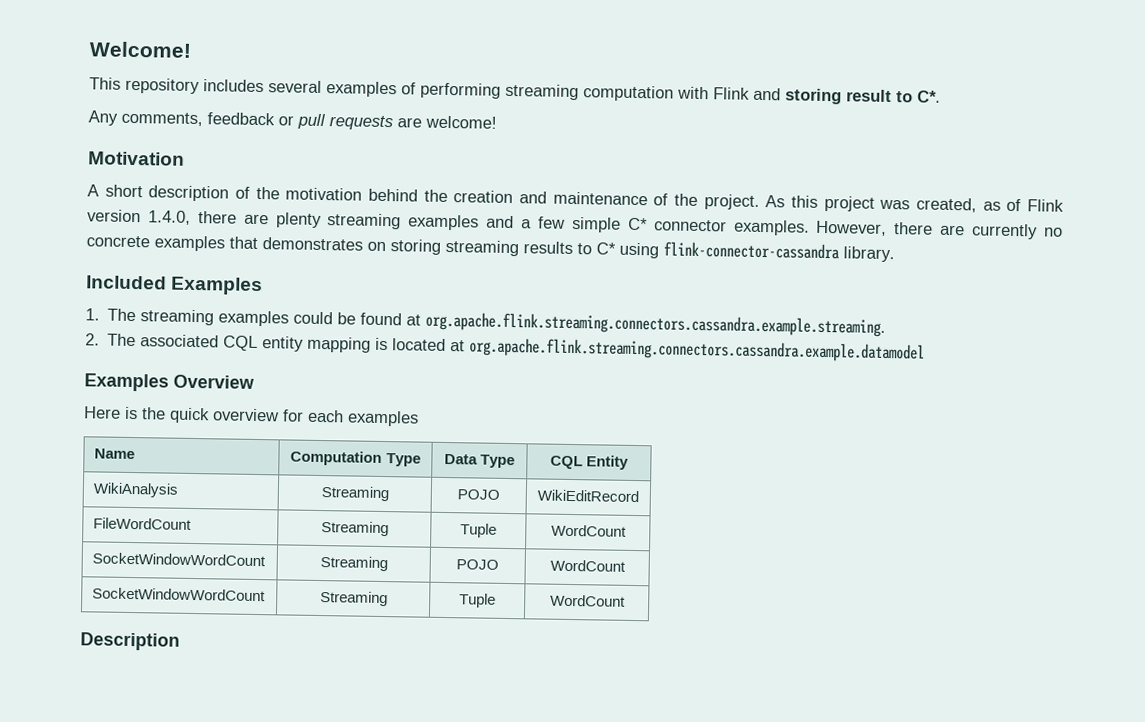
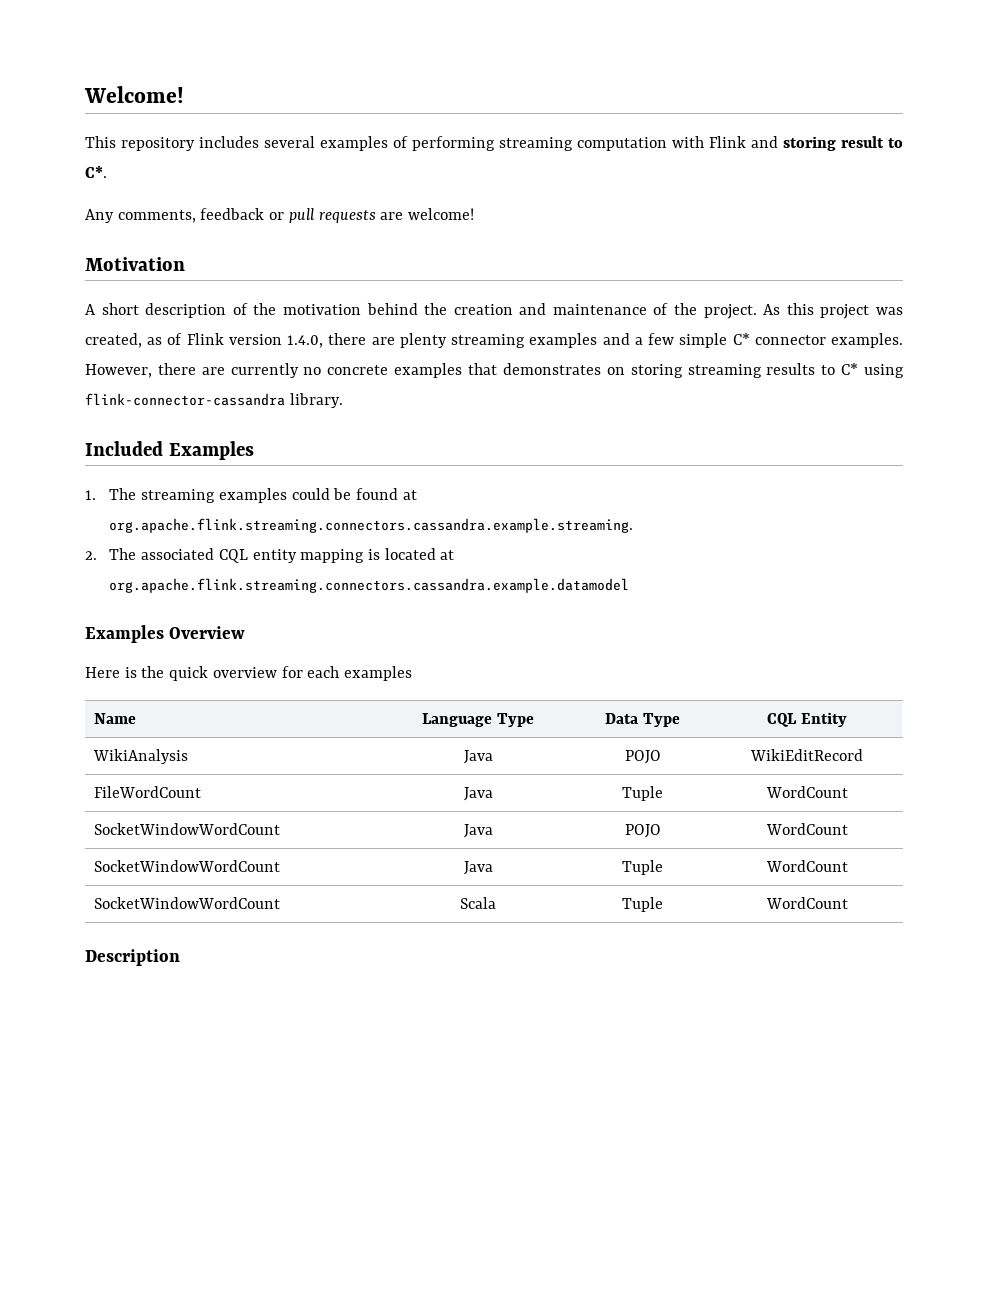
[290,450,383,466] Computation -> [422,713,493,727] Language
[320,486,389,502] Streaming -> [463,750,493,764] Java
[320,521,389,537] [460,523,497,538] [550,524,627,537] [92,552,267,567] [319,556,388,572] Streaming | Tuple | WordCount // SocketWindowWordCount | Streaming -> [463,787,493,801] [622,786,663,801] [765,786,848,798] [94,823,281,835] [463,824,493,838] Java | Tuple | WordCount // SocketWindowWordCount | Java
[319,591,388,607] Streaming -> [463,861,493,875] [622,860,663,875] [765,860,848,872] [94,897,281,909] [460,897,496,909] Java | Tuple | WordCount // SocketWindowWordCount | Scala

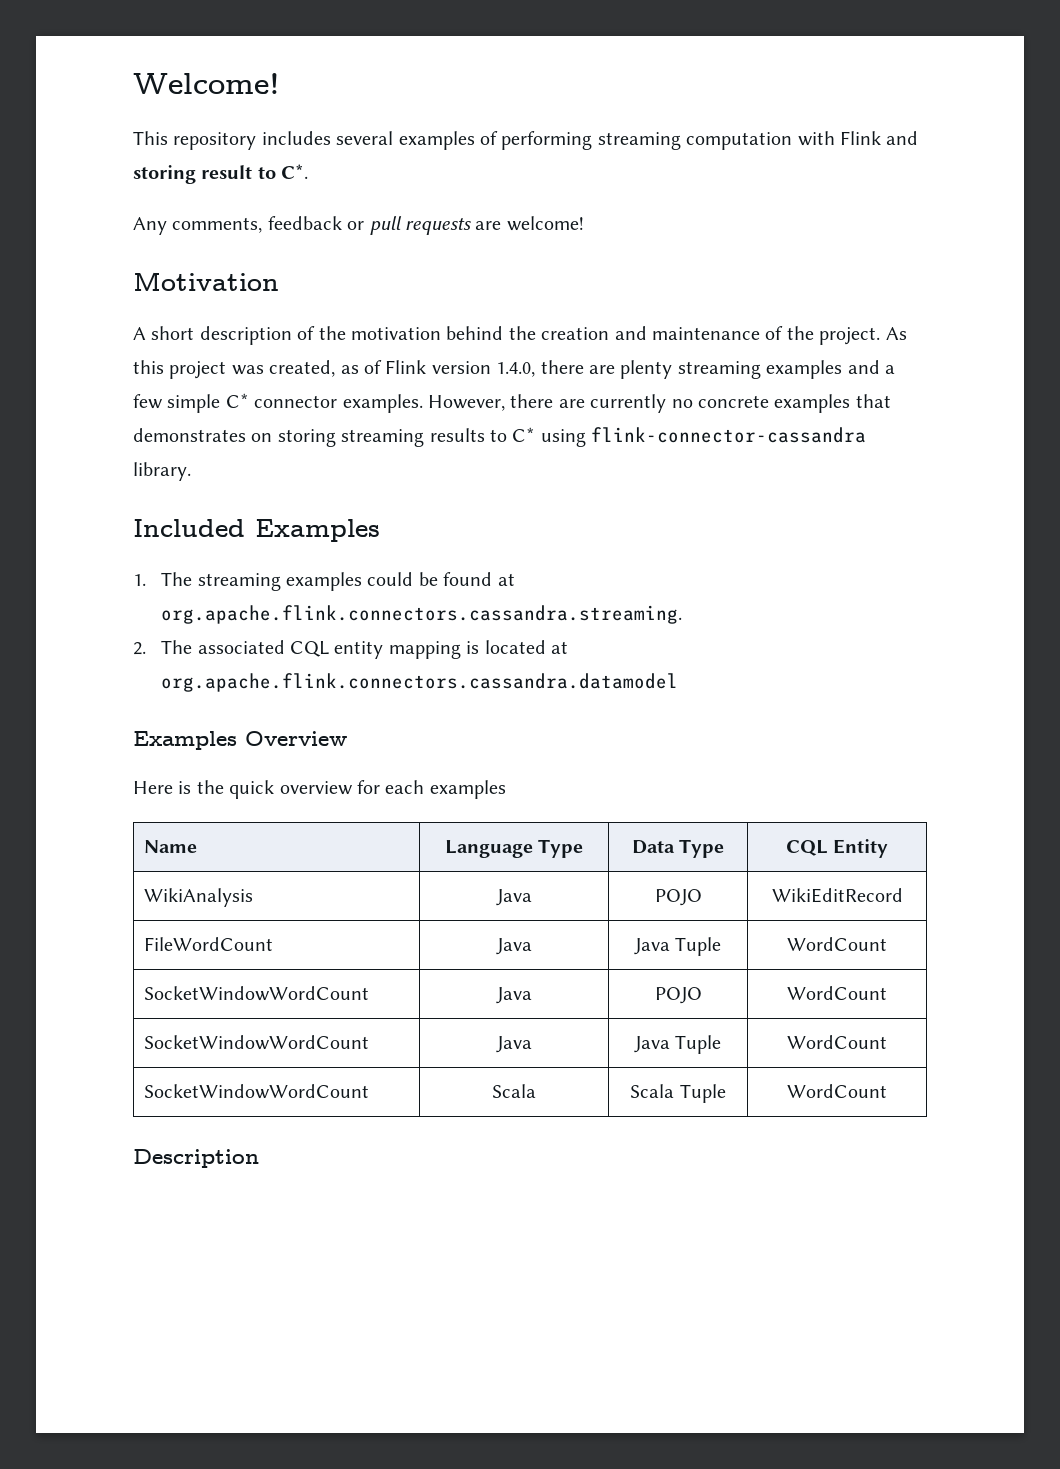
[109,518,634,533] org.apache.flink.streaming.connectors.cassandra.example.streaming. -> [161,605,683,624] org.apache.flink.connectors.cassandra.streaming.
[109,578,630,593] org.apache.flink.streaming.connectors.cassandra.example.datamodel -> [161,673,679,692] org.apache.flink.connectors.cassandra.datamodel
(493, 794) none -> [633,938,670,955] Java
(493, 868) none -> [633,1036,670,1053] Java
(496, 903) none -> [630,1084,675,1098] Scala

